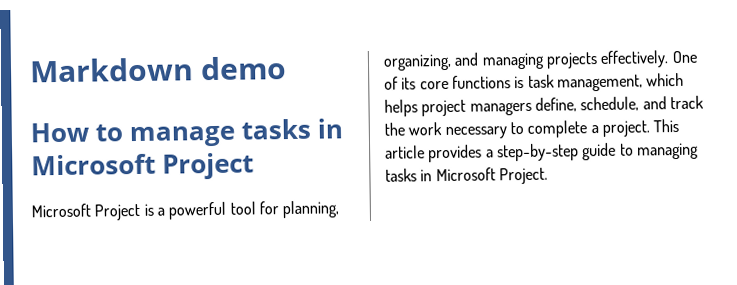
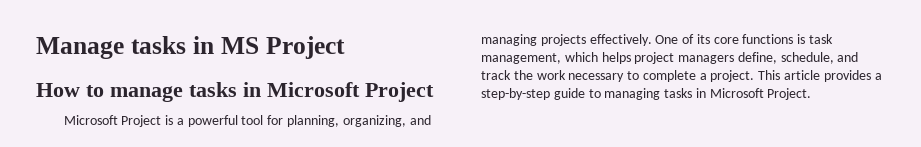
[29,56,288,83] Markdown demo -> [36,36,345,59] Manage tasks in MS Project

